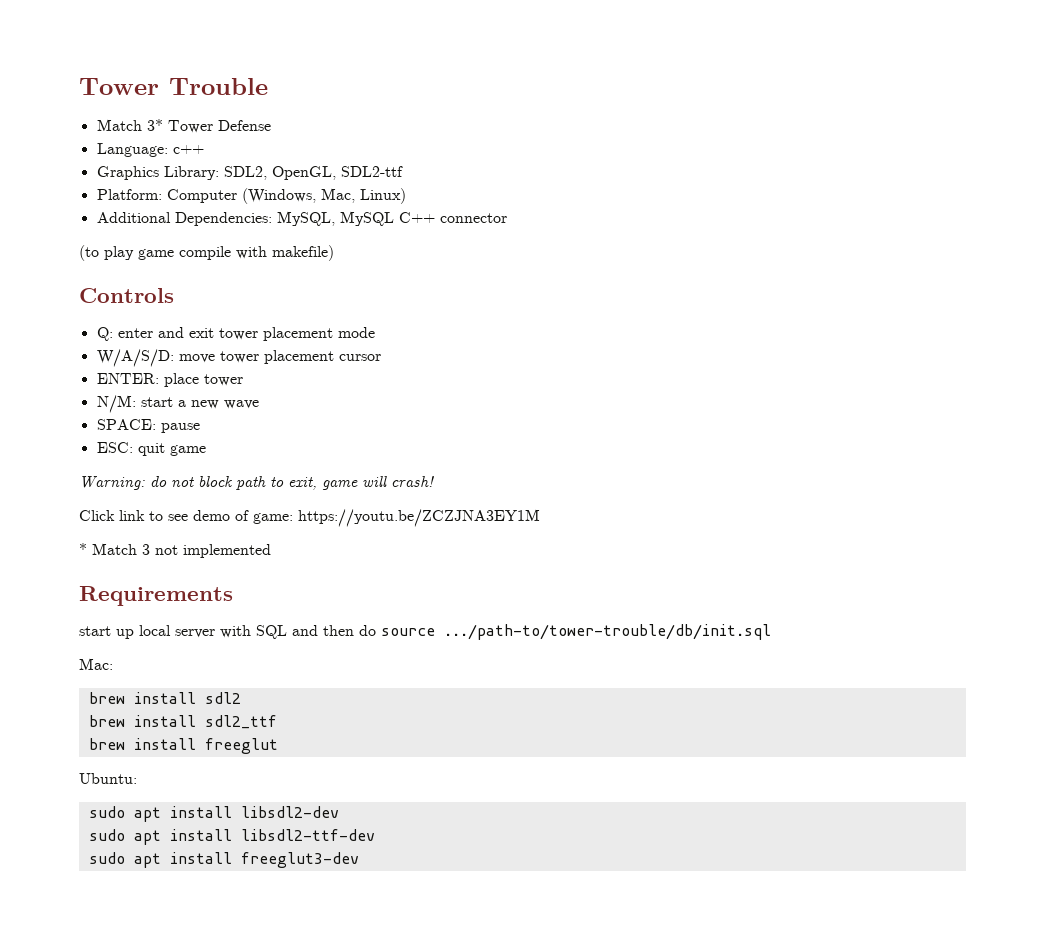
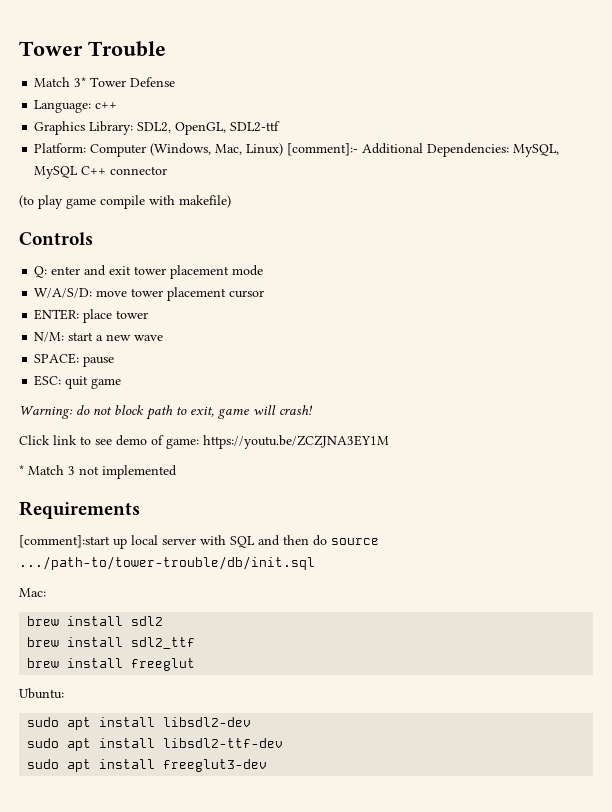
(406, 196) // -> [287,143,359,156] [comment]:-
[79,626,111,636] start -> [19,535,110,548] [comment]:start

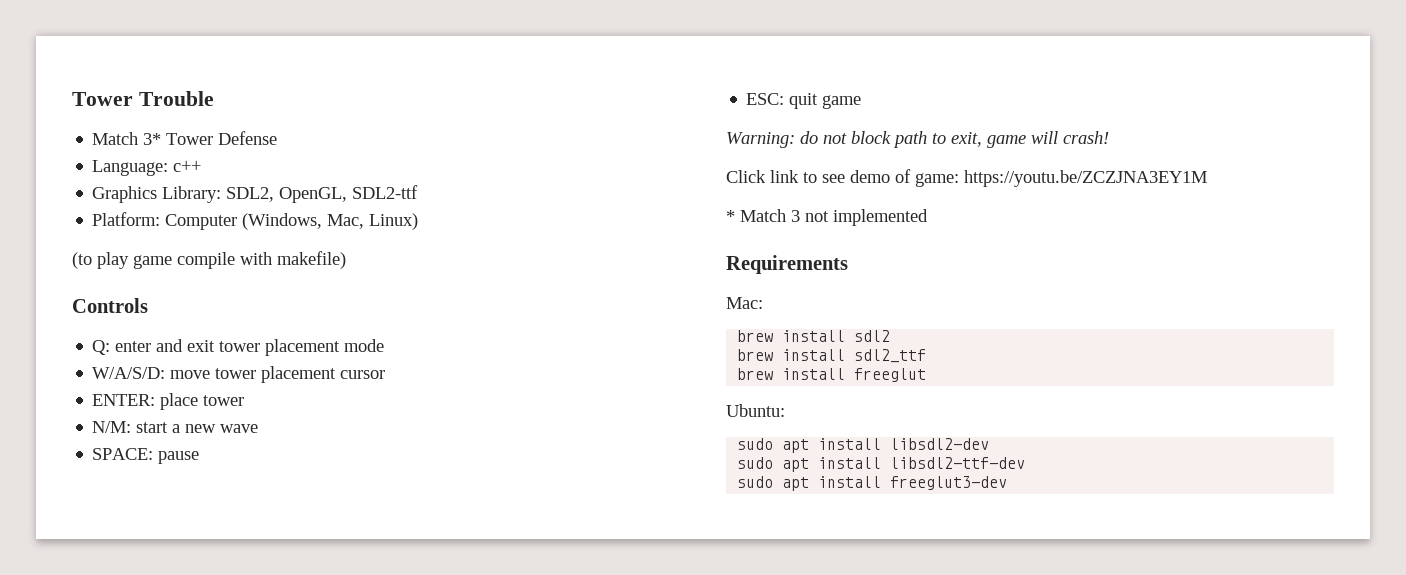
[287,143,560,157] [34,166,168,179] [comment]:- Additional Dependencies: MySQL, MySQL C++ connector -> (419, 221) none
[19,535,379,549] [19,556,315,570] // [comment]:start up local server with SQL and then do source .../path-to/tower-trouble/db/init.sql -> (848, 264) none

